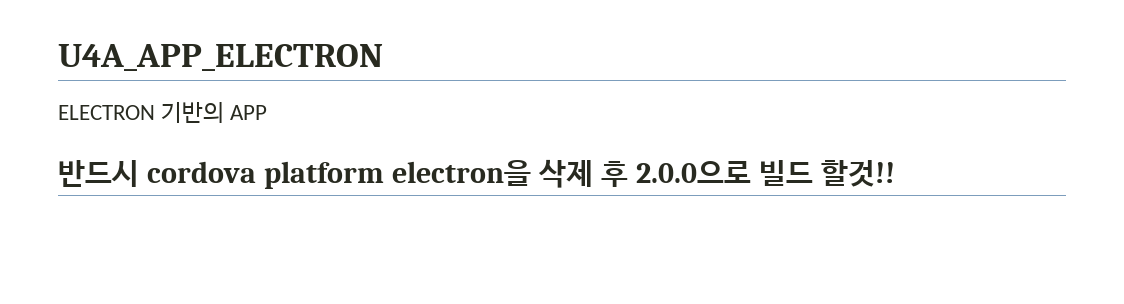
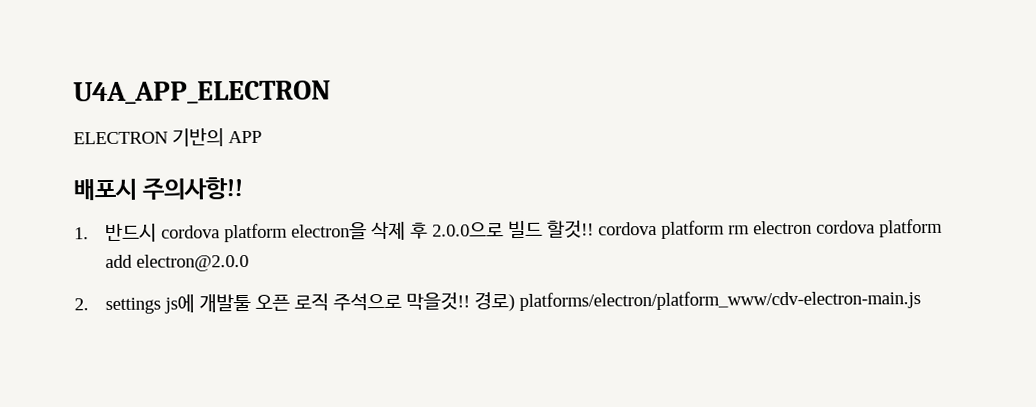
(268, 112) none -> [73,177,244,201] [74,227,89,240] 배포시 주의사항!! // 1.
(895, 173) none -> [597,218,943,239] [104,253,249,272] [74,290,921,315] cordova platform rm electron cordova platform add electron@2.0.0 // 2. settings js에 개발툴 오픈 로직 주석으로 막을것!! 경로) platforms/electron/platform_www/cdv-electron-main.js

